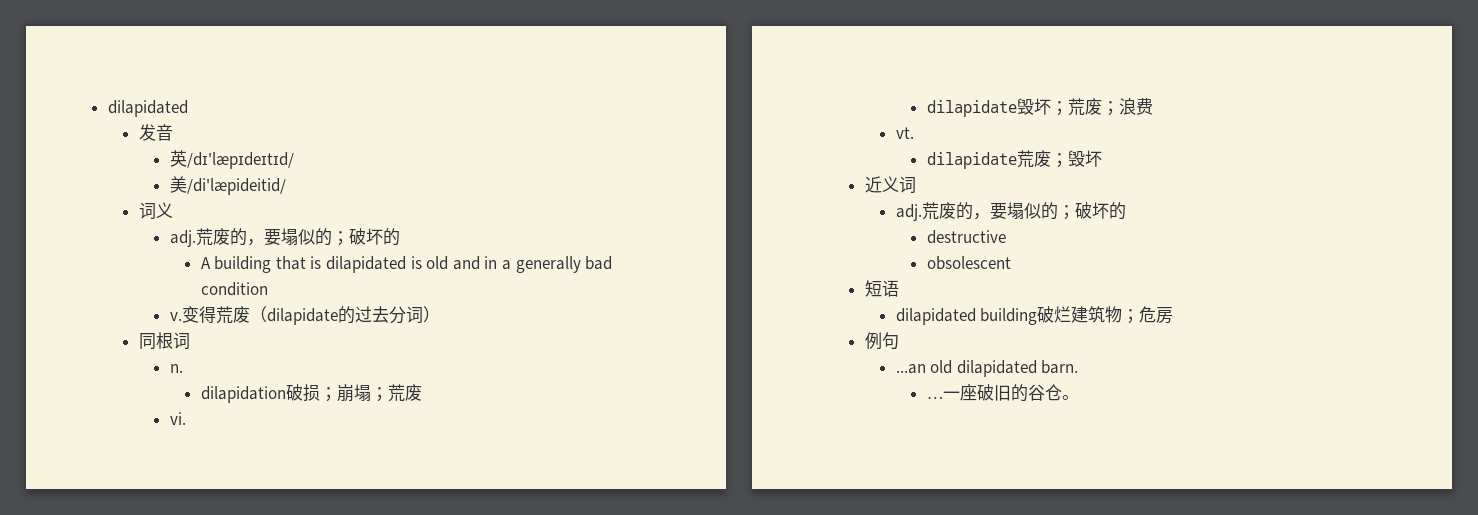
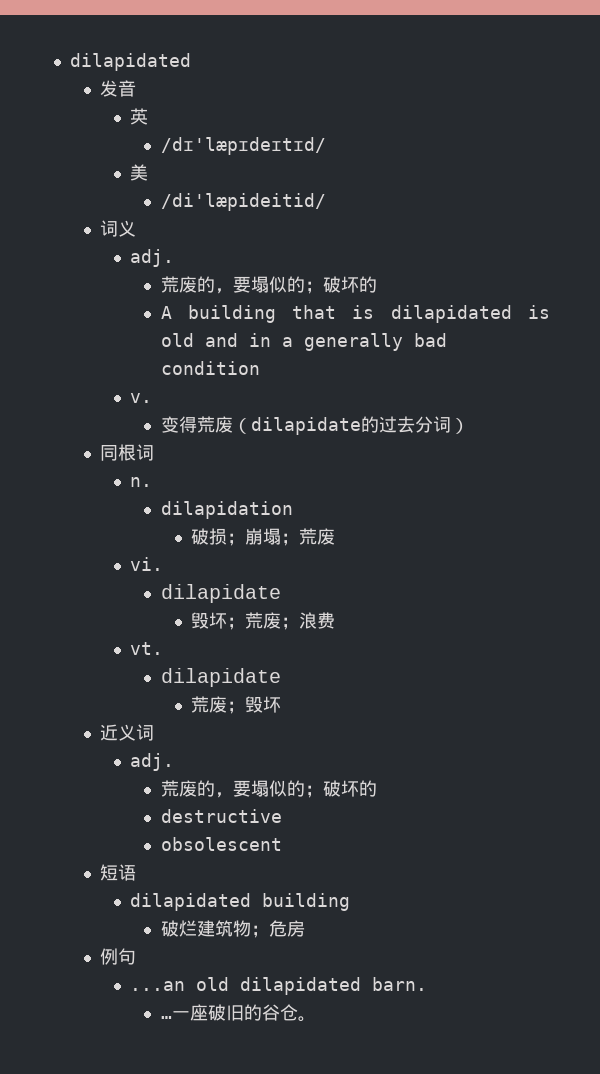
(187, 158) none -> (149, 116) //
(187, 184) none -> (149, 172) //
(196, 238) none -> (175, 258) //
(182, 316) none -> (153, 398) //
(286, 394) none -> (293, 510) //
(1017, 108) none -> (281, 593) //
(1017, 160) none -> (281, 677) //
(922, 212) none -> (175, 762) //
(1038, 316) none -> (351, 902) //

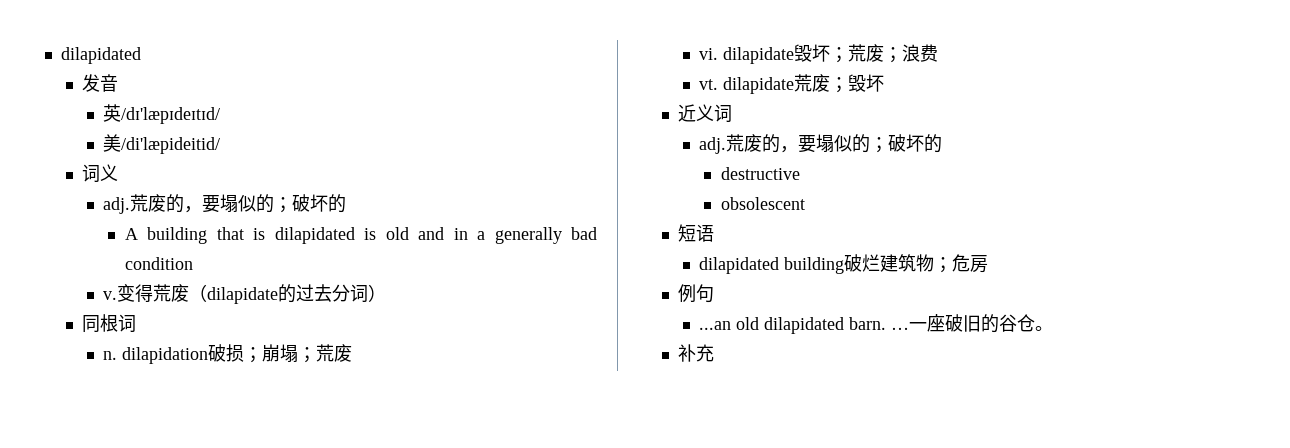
(149, 116) // -> (122, 113) none
(149, 172) // -> (122, 143) none
(175, 258) // -> (131, 205) none
(153, 398) // -> (118, 295) none
(153, 482) // -> (118, 355) none
(293, 510) // -> (209, 355) none
[160,584,281,603] // dilapidate // -> [723,47,795,64] dilapidate
[160,668,281,687] // dilapidate // -> [723,77,795,94] dilapidate
(175, 762) // -> (727, 145) none
(351, 902) // -> (845, 265) none
(428, 984) // -> (887, 323) none
(316, 1019) none -> [678,344,715,362] // 补充

